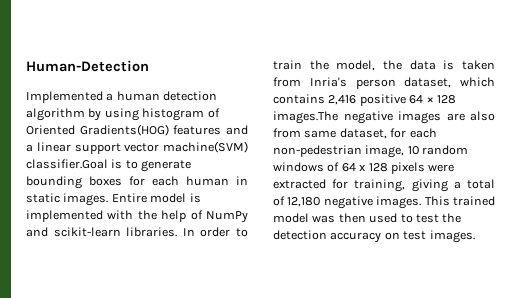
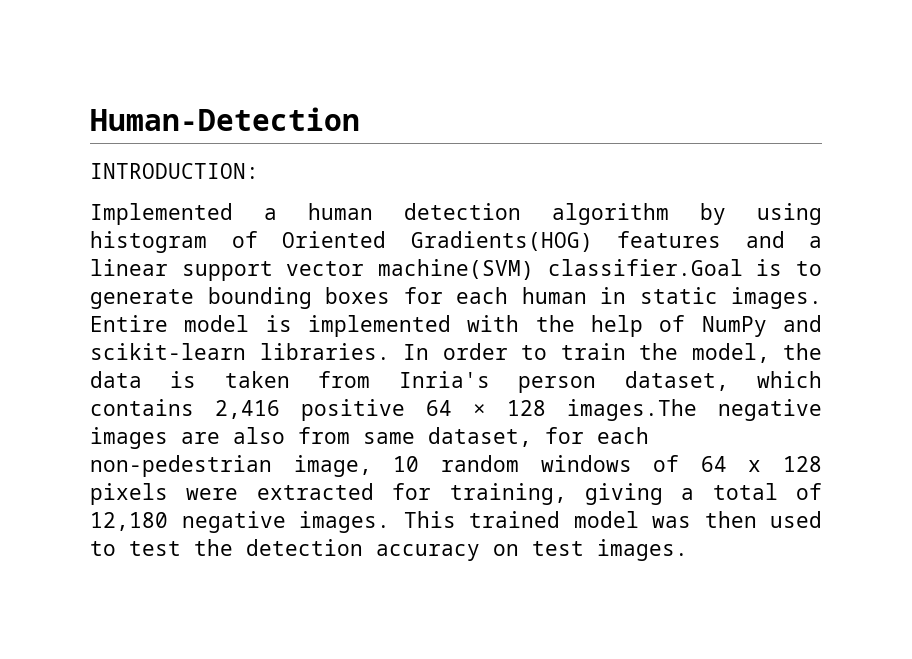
(149, 66) none -> [90,163,259,179] // INTRODUCTION:

